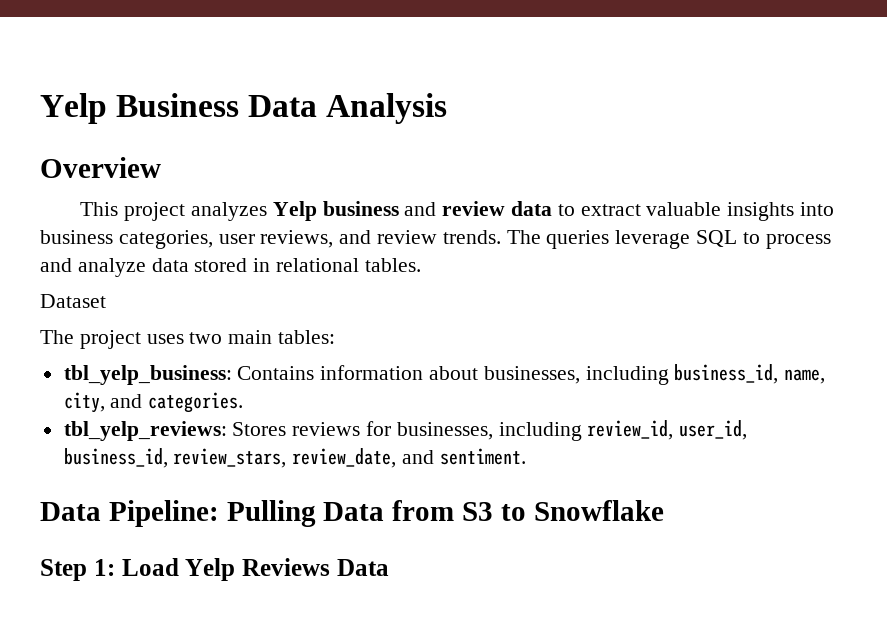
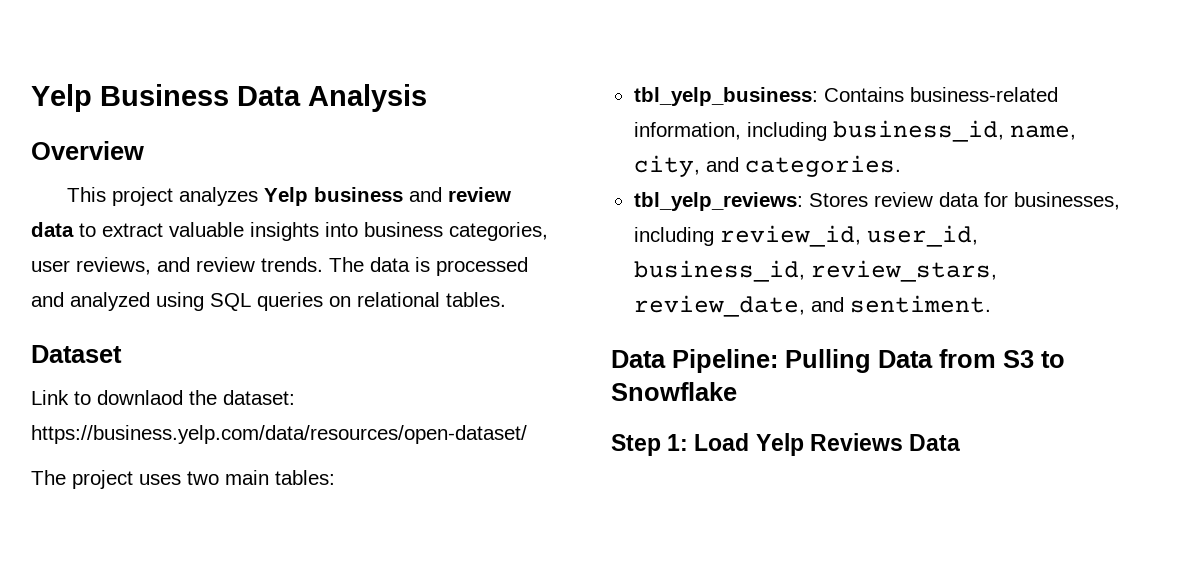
[546,230,831,249] [40,258,421,277] [40,294,106,308] queries leverage SQL to process and analyze data stored in relational tables. // Dataset -> [370,257,528,276] [31,292,506,311] [31,345,122,363] [31,390,295,405] [31,425,527,444] data is processed and analyzed using SQL queries on relational tables. // Dataset // Link to downlaod the dataset: https://business.yelp.com/data/resources/open-dataset/
[320,365,580,384] information about businesses, -> [909,87,1058,102] [633,122,741,140] business-related information,
[292,422,361,436] reviews -> [873,192,979,207] review data

